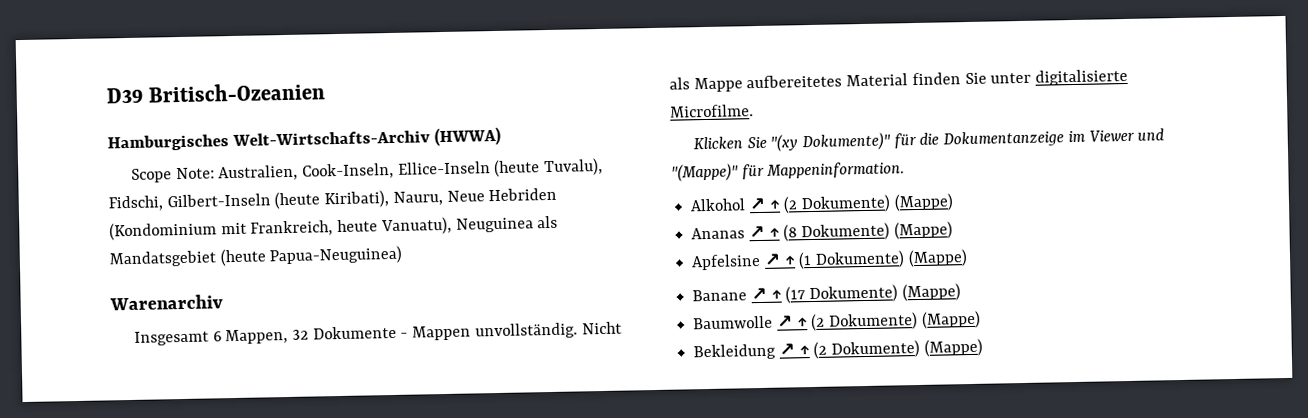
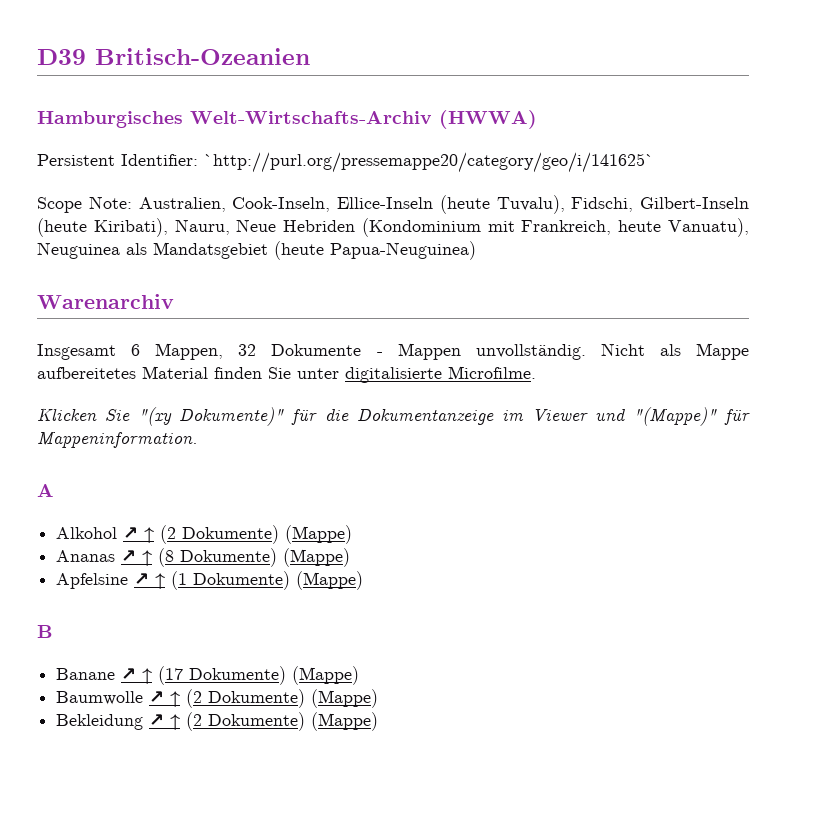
(502, 136) none -> [37,152,654,173] // Persistent Identifier: `http://purl.org/pressemappe20/category/geo/i/141625`
(906, 170) none -> [37,484,54,497] // A
(968, 258) none -> [37,625,53,638] // B

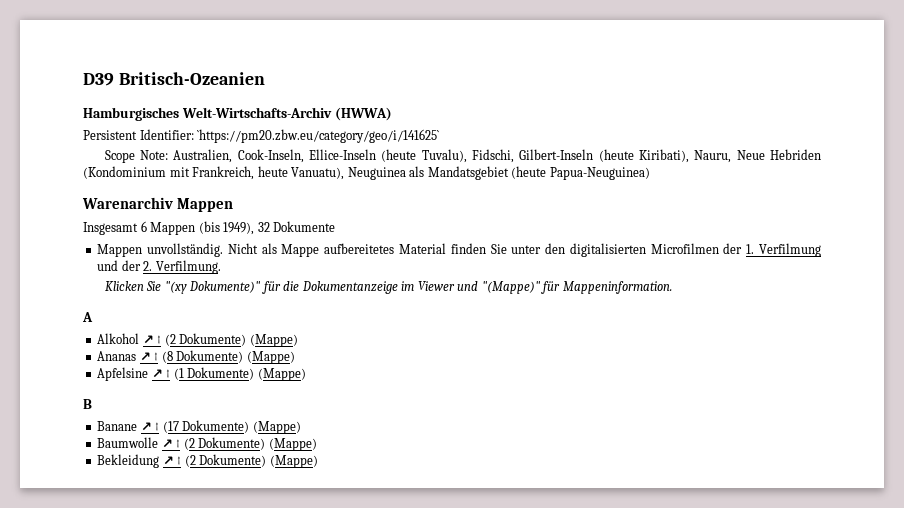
[204,152,654,173] `http://purl.org/pressemappe20/category/geo/i/141625` -> [197,129,440,143] `https://pm20.zbw.eu/category/geo/i/141625`
(174, 301) none -> [177,198,234,212] Mappen
[155,343,224,360] Mappen, -> [150,221,255,235] Mappen (bis 1949),
[376,352,383,356] - -> (336, 226) //
[345,366,536,383] digitalisierte Microfilme. -> [545,243,821,257] [97,260,221,274] den digitalisierten Microfilmen der 1. Verfilmung und der 2. Verfilmung.

